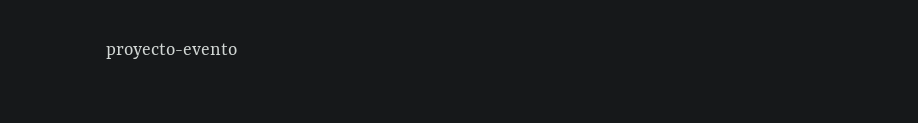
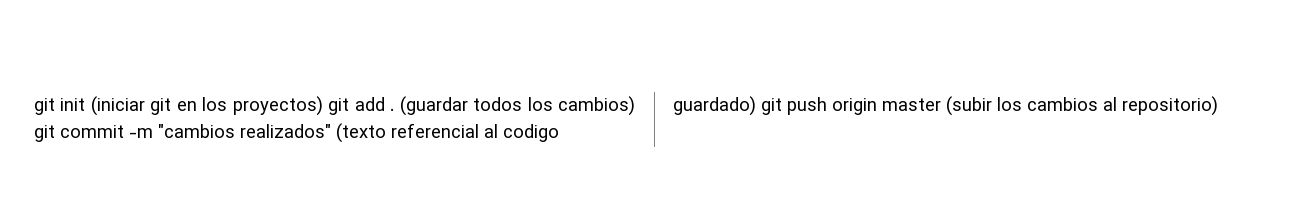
[106,43,237,59] proyecto-evento -> [34,96,635,116] [34,123,559,143] [673,96,1218,116] git init (iniciar git en los proyectos) git add . (guardar todos los cambios) git commit -m "cambios realizados" (texto referencial al codigo guardado) git push origin master (subir los cambios al repositorio)

